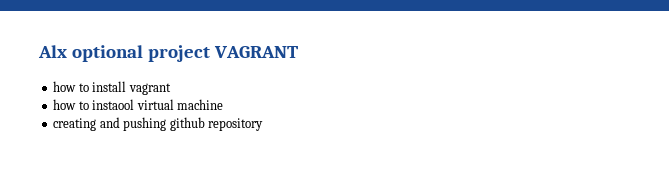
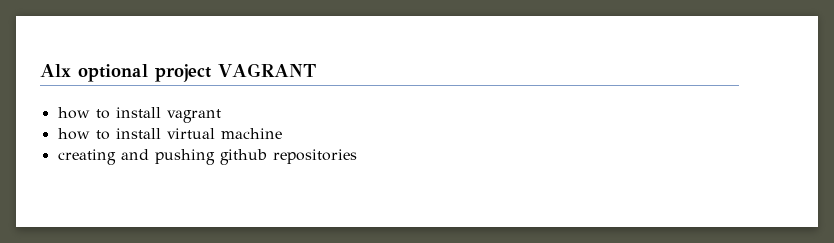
[92,99,135,110] instaool -> [115,128,161,139] install
[208,118,264,131] repository -> [272,149,357,164] repositories

